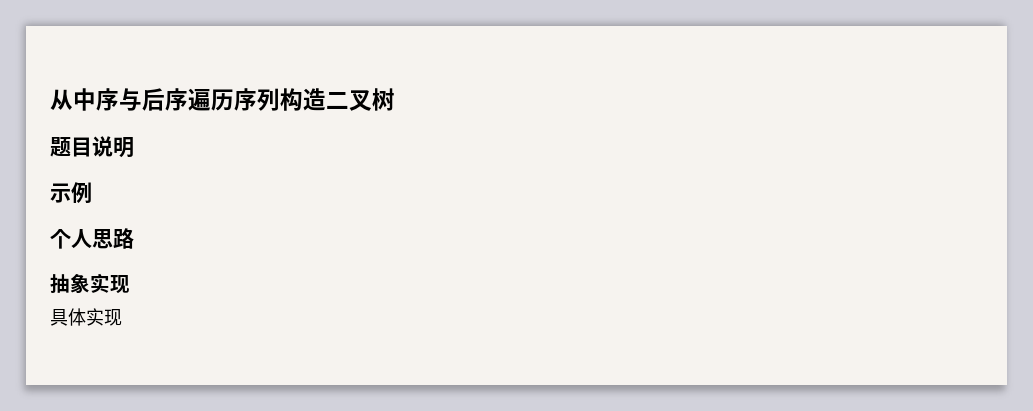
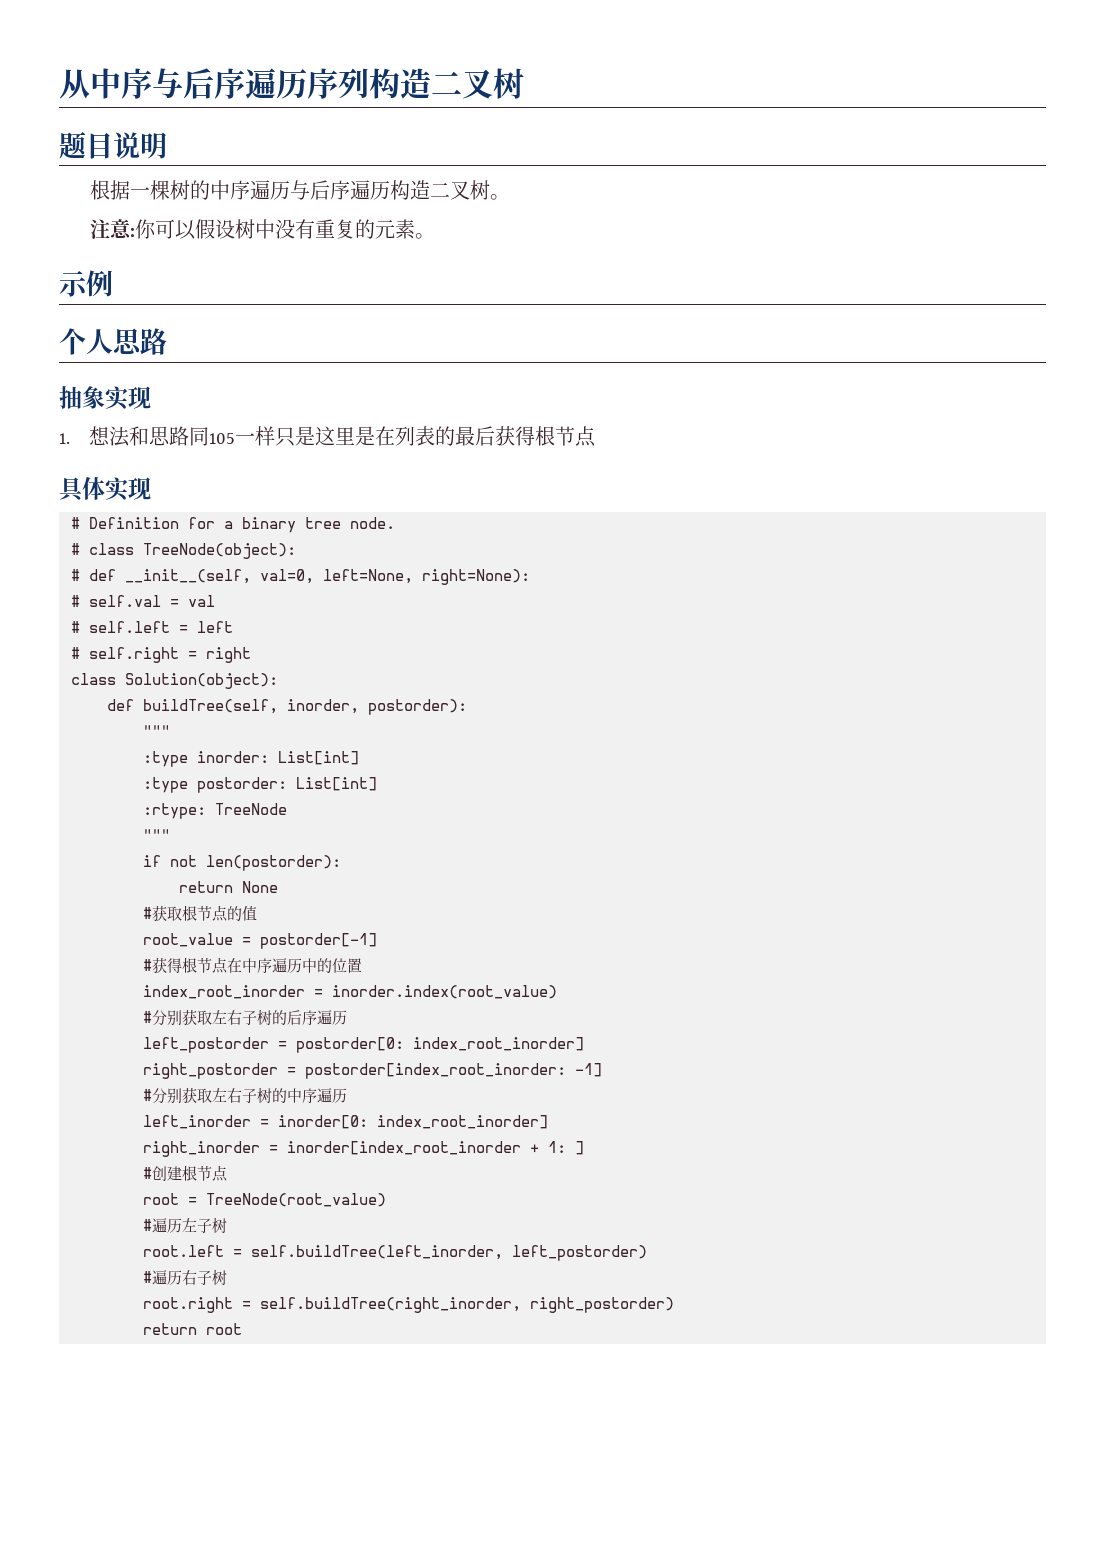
(134, 147) none -> [89,180,510,200] [89,219,435,240] // 根据一棵树的中序遍历与后序遍历构造二叉树。 // 注意:你可以假设树中没有重复的元素。
[50,308,122,326] 具体实现 -> [59,426,596,447] [59,477,151,502] [71,517,395,533] [71,543,296,559] [71,569,530,585] [71,595,215,607] [71,621,233,633] [71,647,251,663] [71,673,278,689] [107,699,467,715] [143,725,170,737] [143,751,359,767] [143,777,377,793] [143,803,287,819] [143,829,170,841] [143,855,341,871] [179,881,278,893] [143,905,257,922] [143,933,377,949] [143,957,362,974] [143,985,557,999] [143,1009,347,1026] [143,1037,584,1053] [143,1063,602,1079] [143,1087,347,1104] [143,1115,548,1129] [143,1141,584,1157] [143,1165,228,1182] [143,1193,386,1207] [143,1217,227,1233] [143,1245,647,1261] [143,1269,227,1285] [143,1297,674,1313] [143,1323,242,1335] 1.想法和思路同105一样只是这里是在列表的最后获得根节点 // 具体实现 // # Definition for a binary tree node. // # class TreeNode(object): // # def __init__(self, val=0, left=None, right=None): // # self.val = val // # self.left = left // # self.right = right // class Solution(object): // def buildTree(self, inorder, postorder): // """ // :type inorder: List[int] // :type postorder: List[int] // :rtype: TreeNode // """ // if not len(postorder): // return None // #获取根节点的值 // root_value = postorder[-1] // #获得根节点在中序遍历中的位置 // index_root_inorder = inorder.index(root_value) // #分别获取左右子树的后序遍历 // left_postorder = postorder[0: index_root_inorder] // right_postorder = postorder[index_root_inorder: -1] // #分别获取左右子树的中序遍历 // left_inorder = inorder[0: index_root_inorder] // right_inorder = inorder[index_root_inorder + 1: ] // #创建根节点 // root = TreeNode(root_value) // #遍历左子树 // root.left = self.buildTree(left_inorder, left_postorder) // #遍历右子树 // root.right = self.buildTree(right_inorder, right_postorder) // return root

